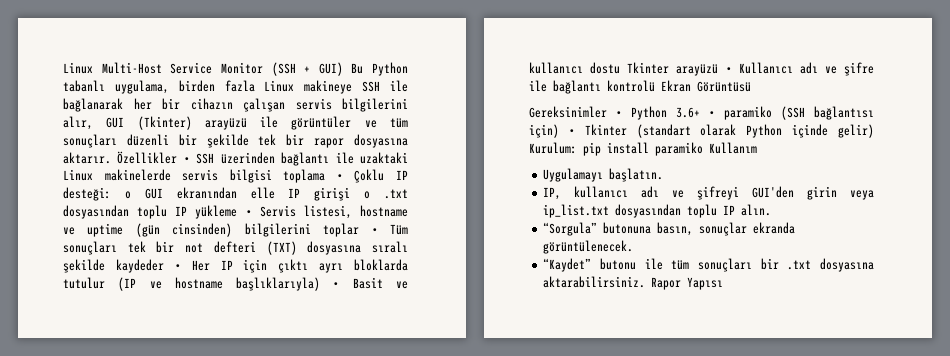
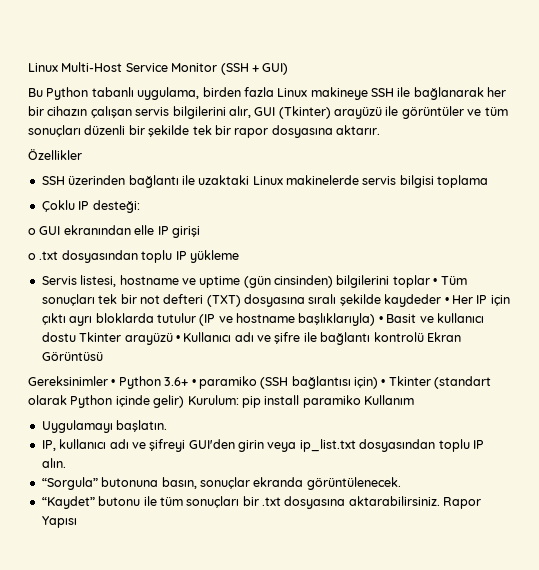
(343, 69) none -> (289, 69) //
(111, 158) none -> (380, 130) //
[183,157,190,163] • -> (82, 154) //
[336,174,343,180] • -> (489, 181) //
(111, 194) none -> (140, 206) //
(351, 194) none -> (200, 232) //
[245,210,252,216] • -> (239, 256) //

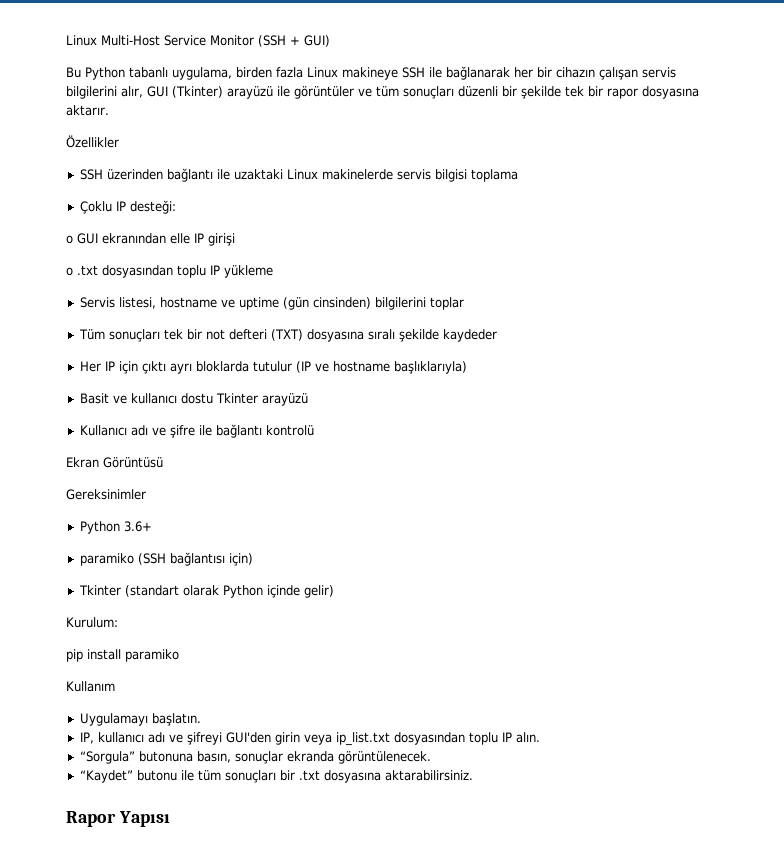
[433,278,438,285] • -> (464, 303) //
[444,297,449,304] • -> (497, 335) //
[378,316,383,323] • -> (467, 367) //
[175,335,180,342] • -> (308, 399) //
(424, 337) none -> (314, 430) //
[111,379,116,386] • -> (146, 494) //
[191,379,196,386] • -> (152, 526) //
[381,379,386,386] • -> (253, 559) //
(185, 401) none -> (334, 591) //
(239, 400) none -> (118, 622) //
(361, 401) none -> (179, 655) //
(440, 501) none -> (473, 775) //

